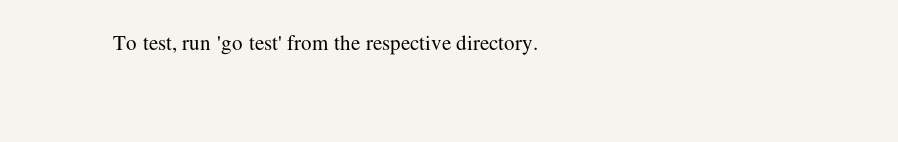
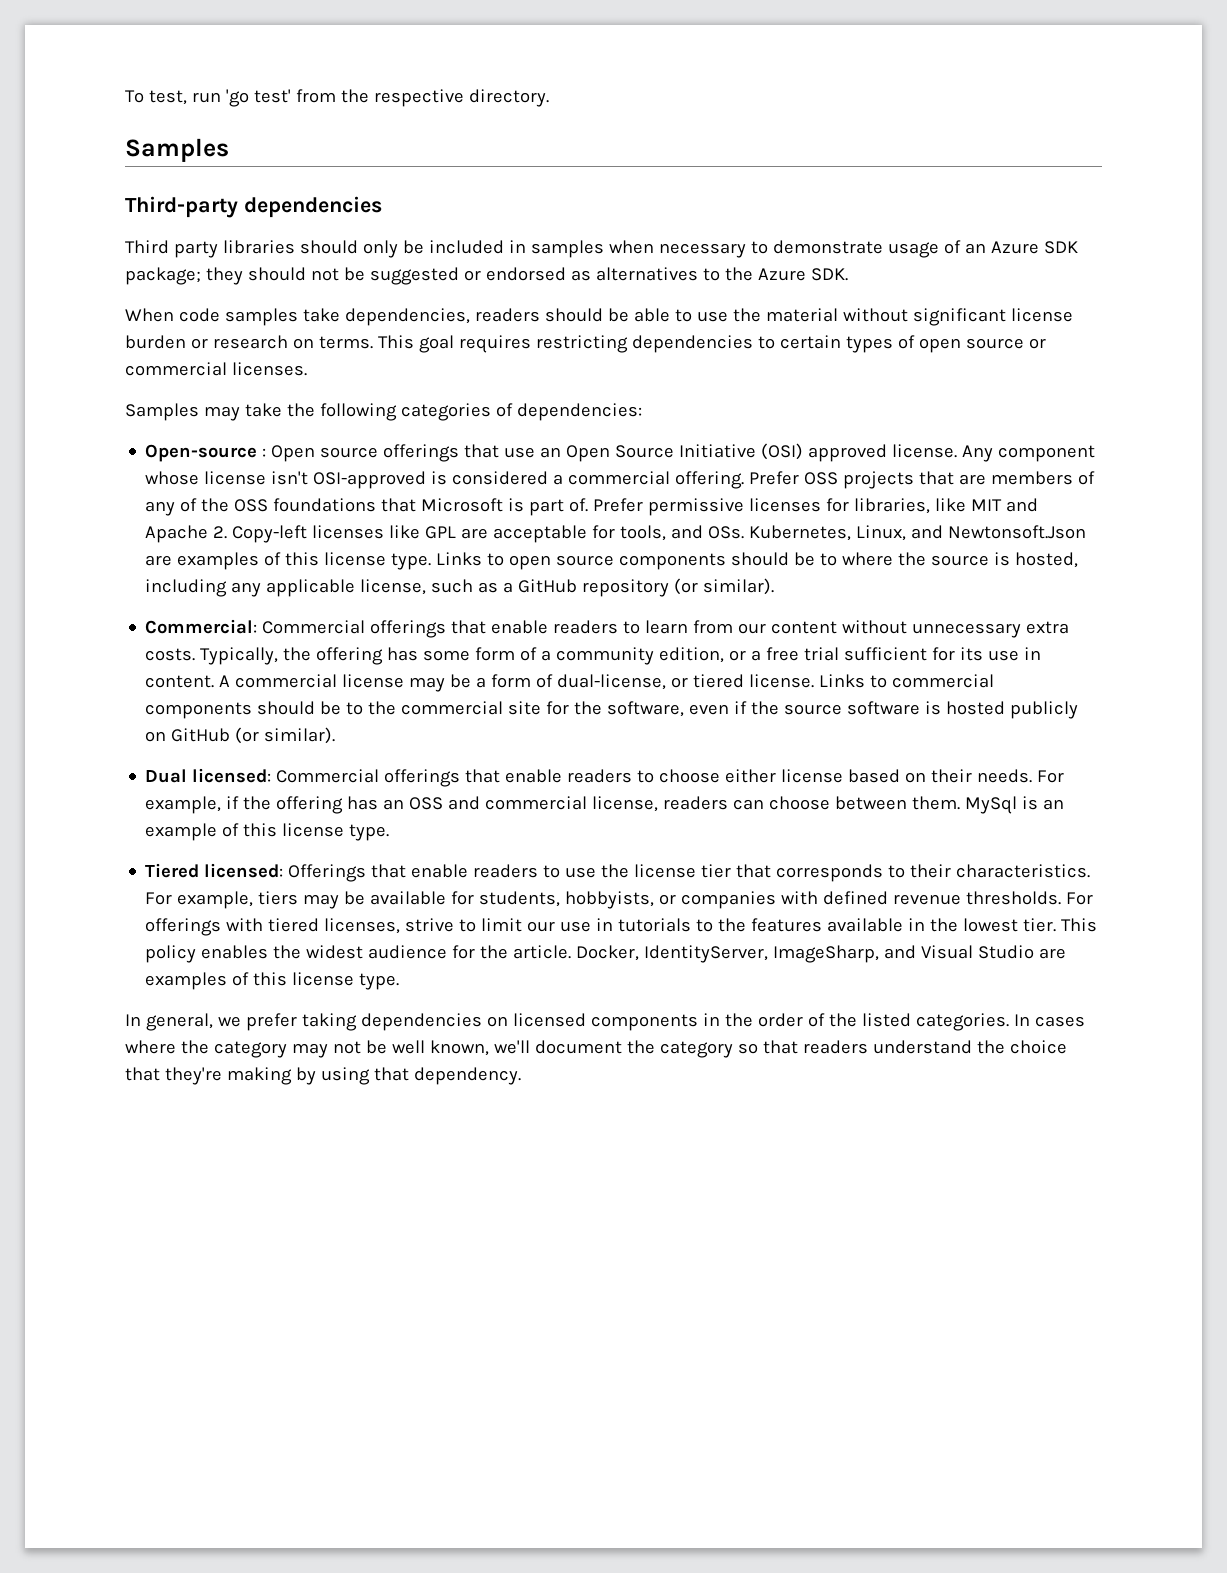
(539, 45) none -> [125,138,229,162] [125,196,382,218] [125,240,1078,258] [125,267,848,285] [125,308,1073,326] [125,335,1046,353] [125,362,307,376] [125,403,642,421] [145,443,1096,462] [145,471,1096,489] [145,498,1039,516] [145,525,1087,543] [145,552,1079,570] [145,578,775,597] [145,619,1070,638] [145,647,1042,665] [145,674,995,692] [145,701,1079,719] [145,727,336,744] [145,768,1065,787] [145,796,1065,814] [145,823,390,841] [145,863,1091,882] [145,891,1094,909] [145,918,1098,936] [145,945,1067,963] [145,972,400,990] [125,1013,1085,1031] [125,1040,1067,1058] [125,1067,521,1085] // Samples // Third-party dependencies // Third party libraries should only be included in samples when necessary to demonstrate usage of an Azure SDK package; they should not be suggested or endorsed as alternatives to the Azure SDK. // When code samples take dependencies, readers should be able to use the material without significant license burden or research on terms. This goal requires restricting dependencies to certain types of open source or commercial licenses. // Samples may take the following categories of dependencies: // Open-source : Open source offerings that use an Open Source Initiative (OSI) approved license. Any component whose license isn't OSI-approved is considered a commercial offering. Prefer OSS projects that are members of any of the OSS foundations that Microsoft is part of. Prefer permissive licenses for libraries, like MIT and Apache 2. Copy-left licenses like GPL are acceptable for tools, and OSs. Kubernetes, Linux, and Newtonsoft.Json are examples of this license type. Links to open source components should be to where the source is hosted, including any applicable license, such as a GitHub repository (or similar). // Commercial: Commercial offerings that enable readers to learn from our content without unnecessary extra costs. Typically, the offering has some form of a community edition, or a free trial sufficient for its use in content. A commercial license may be a form of dual-license, or tiered license. Links to commercial components should be to the commercial site for the software, even if the source software is hosted publicly on GitHub (or similar). // Dual licensed: Commercial offerings that enable readers to choose either license based on their needs. For example, if the offering has an OSS and commercial license, readers can choose between them. MySql is an example of this license type. // Tiered licensed: Offerings that enable readers to use the license tier that corresponds to their characteristics. For example, tiers may be available for students, hobbyists, or companies with defined revenue thresholds. For offerings with tiered licenses, strive to limit our use in tutorials to the features available in the lowest tier. This policy enables the widest audience for the article. Docker, IdentityServer, ImageSharp, and Visual Studio are examples of this license type. // In general, we prefer taking dependencies on licensed components in the order of the listed categories. In cases where the category may not be well known, we'll document the category so that readers understand the choice that they're making by using that dependency.

